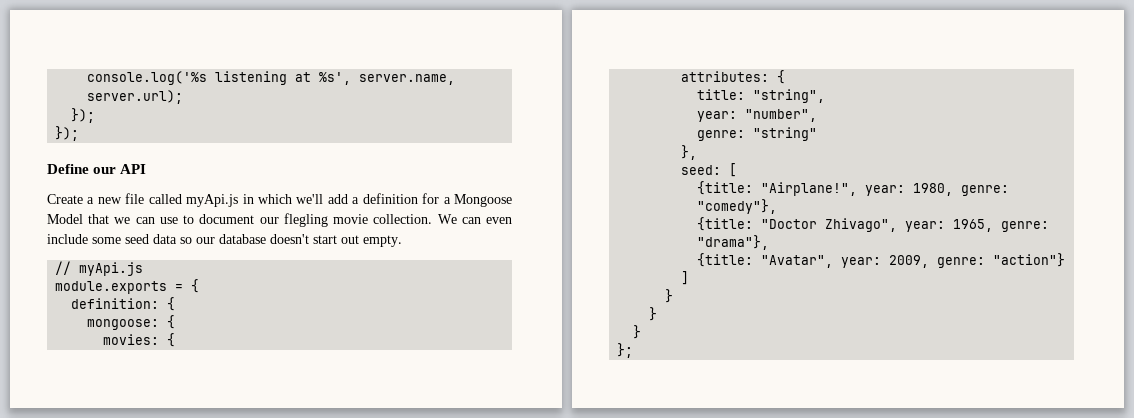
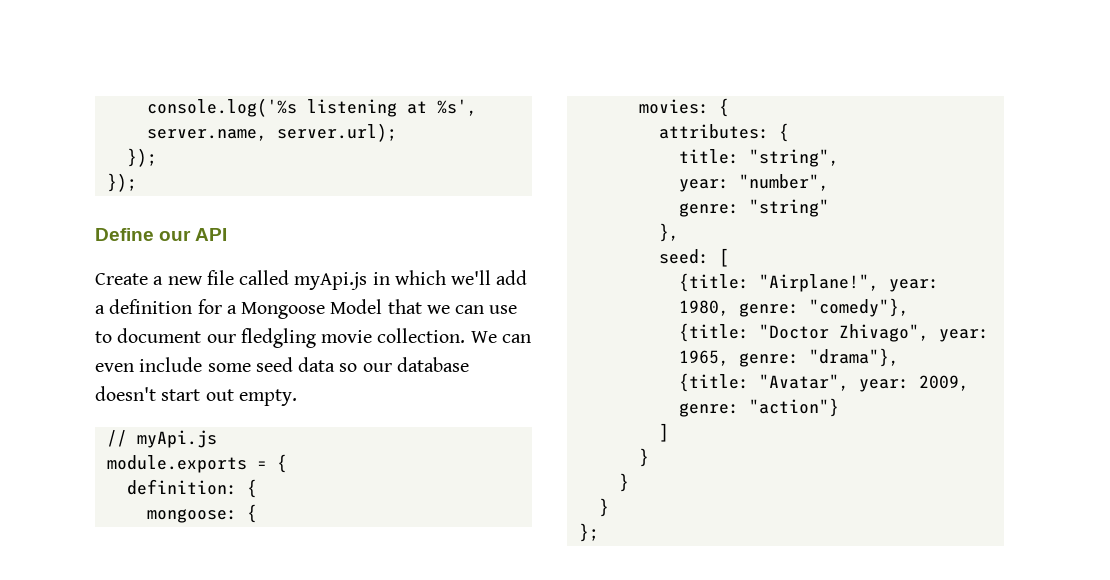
[283,213,328,227] flegling -> [240,328,316,348] fledgling

